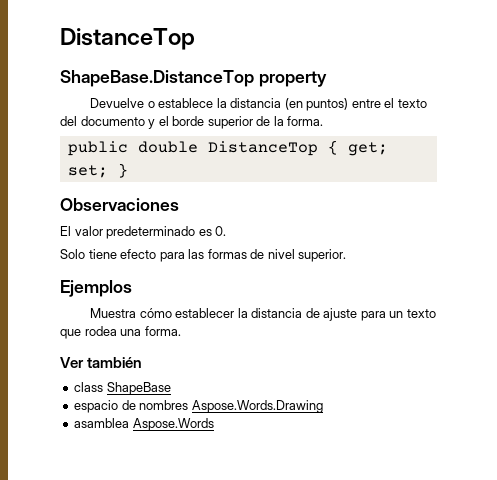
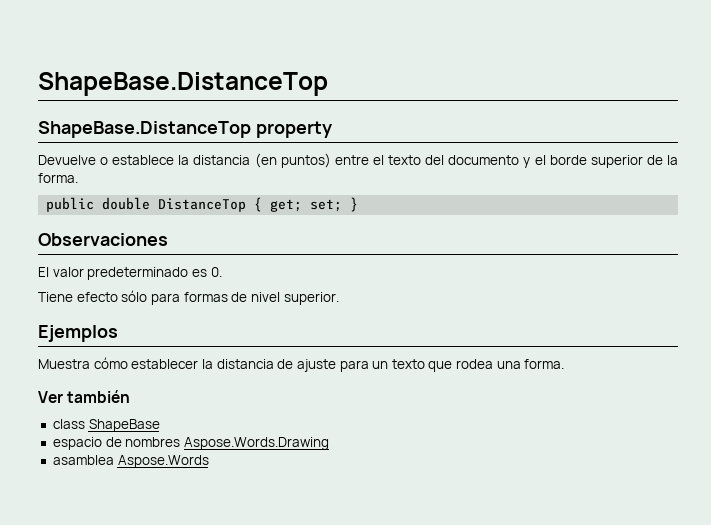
[60,28,195,50] DistanceTop -> [38,72,328,96] ShapeBase.DistanceTop
[60,249,205,262] Solo tiene efecto para las -> [38,290,180,305] Tiene efecto sólo para

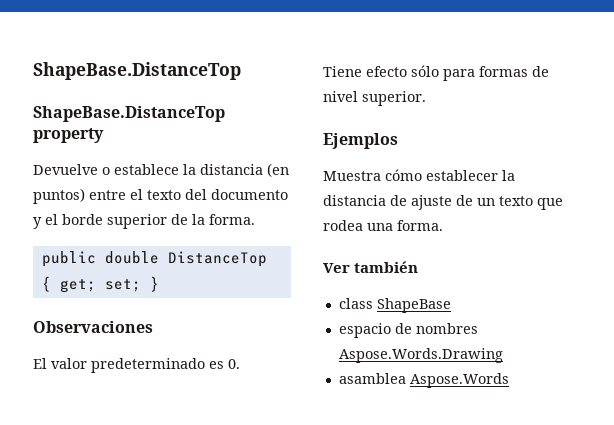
[339,360,369,372] para -> [456,195,473,206] de

